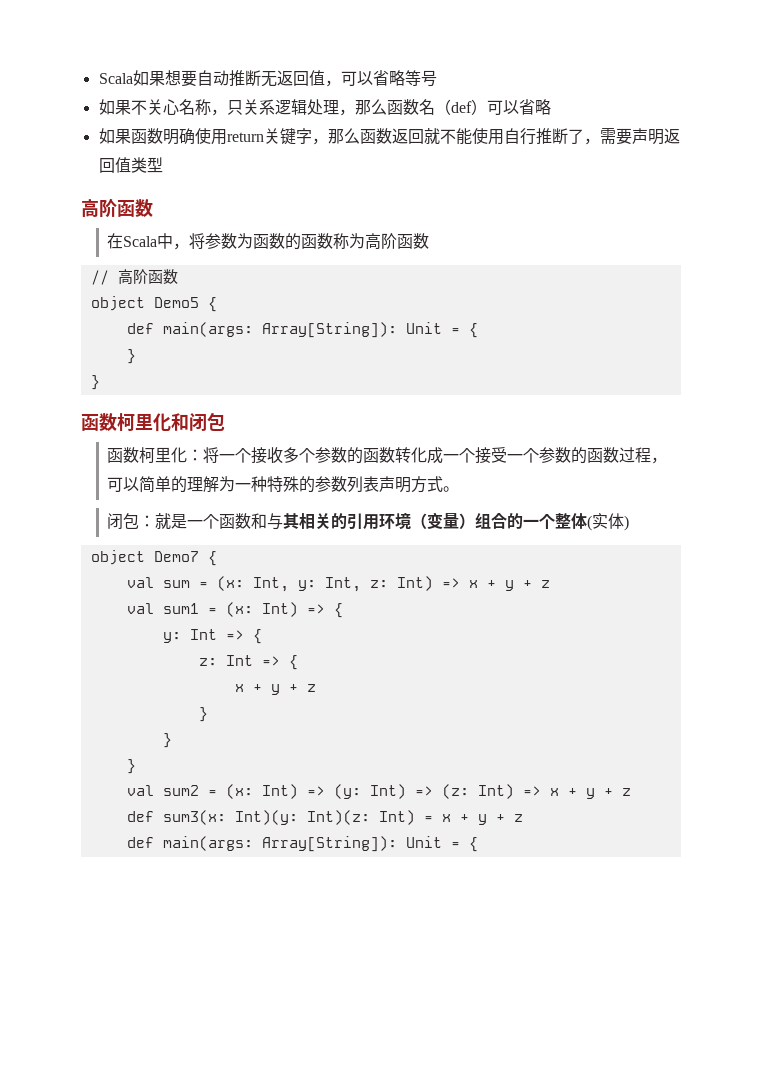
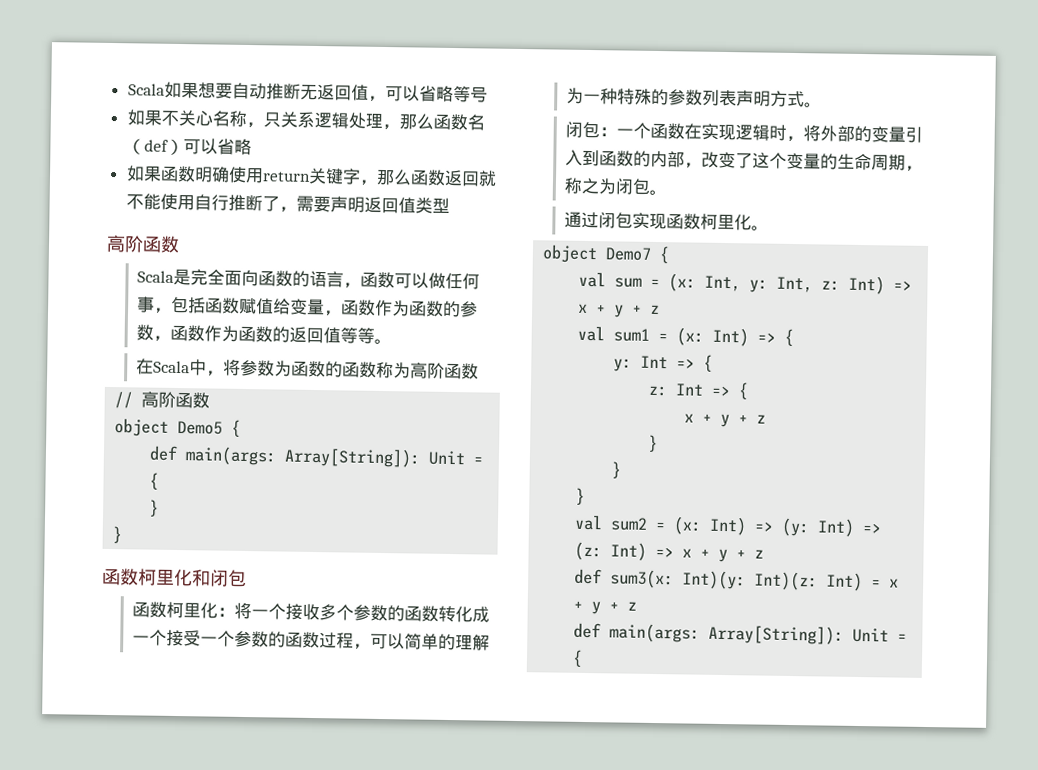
(153, 208) none -> [137,268,481,290] [137,296,479,318] [136,324,393,345] // Scala是完全面向函数的语言，函数可以做任何事，包括函数赋值给变量，函数作为函数的参数，函数作为函数的返回值等等。
[155,513,188,529] 就是 -> (618, 132) none
[251,512,630,531] 和与其相关的引用环境（变量）组合的一个整体(实体) -> [684,123,924,143] [565,149,924,172] [564,177,668,196] [564,211,770,231] 在实现逻辑时，将外部的变量引入到函数的内部，改变了这个变量的生命周期，称之为闭包。 // 通过闭包实现函数柯里化。

